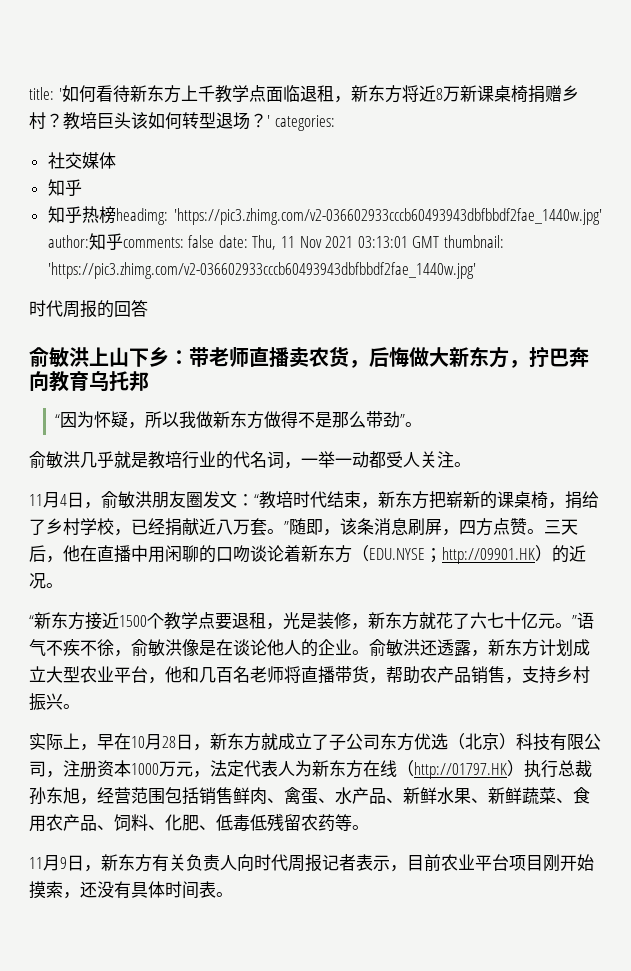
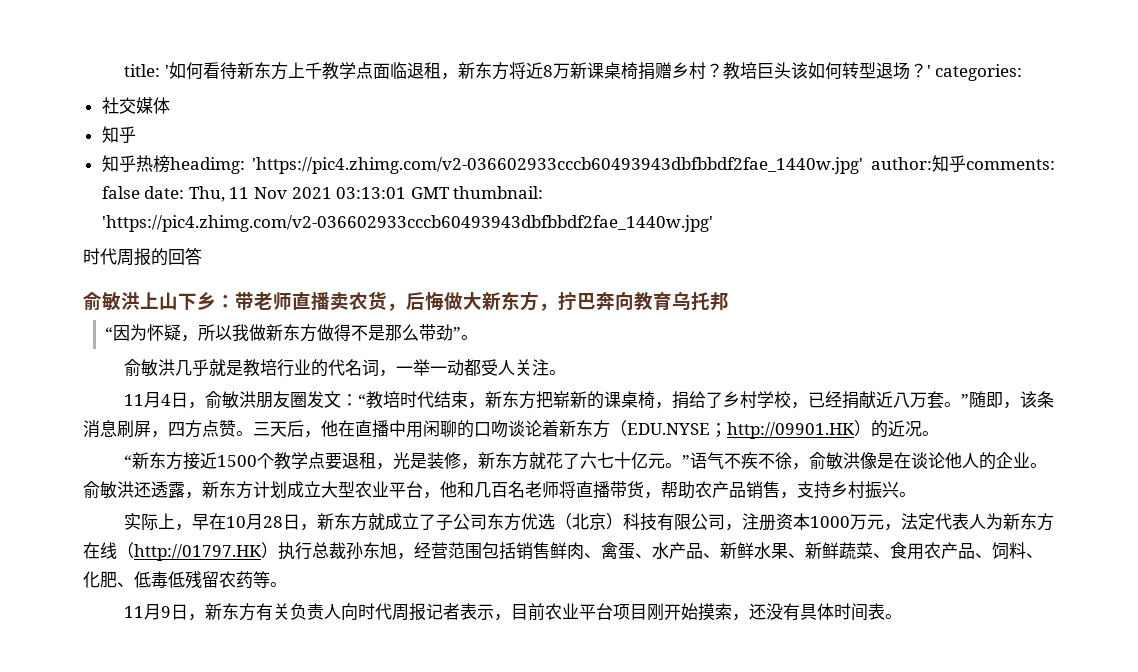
[174,208,602,225] 'https://pic3.zhimg.com/v2-036602933cccb60493943dbfbbdf2fae_1440w.jpg' -> [252,157,864,174] 'https://pic4.zhimg.com/v2-036602933cccb60493943dbfbbdf2fae_1440w.jpg'
[47,262,476,279] 'https://pic3.zhimg.com/v2-036602933cccb60493943dbfbbdf2fae_1440w.jpg' -> [101,215,713,232] 'https://pic4.zhimg.com/v2-036602933cccb60493943dbfbbdf2fae_1440w.jpg'

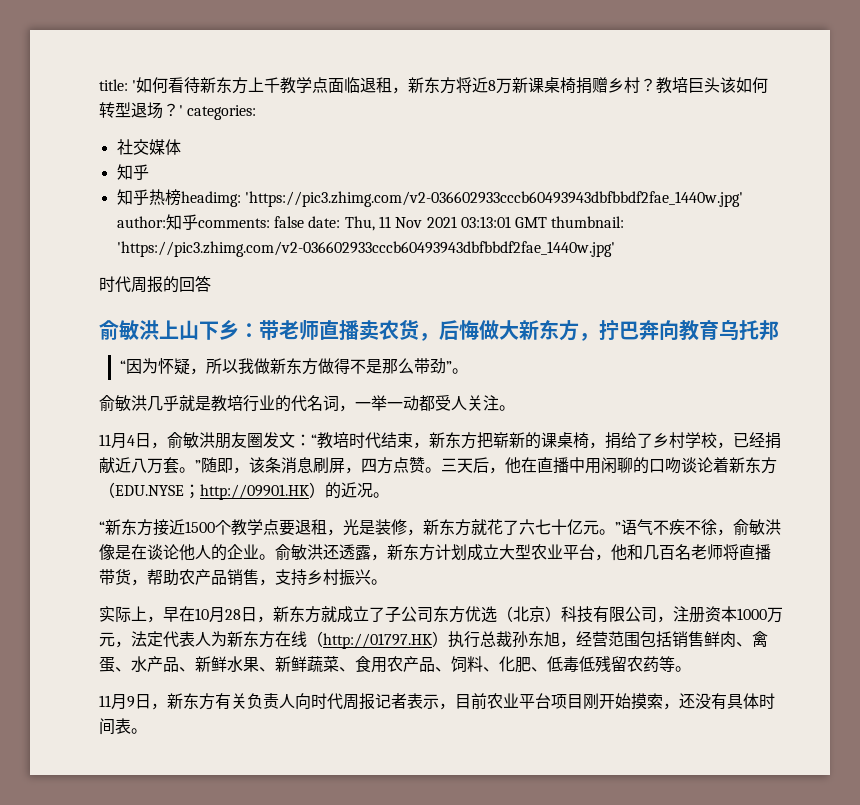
[252,157,864,174] 'https://pic4.zhimg.com/v2-036602933cccb60493943dbfbbdf2fae_1440w.jpg' -> [244,191,743,207] 'https://pic3.zhimg.com/v2-036602933cccb60493943dbfbbdf2fae_1440w.jpg'
[101,215,713,232] 'https://pic4.zhimg.com/v2-036602933cccb60493943dbfbbdf2fae_1440w.jpg' -> [116,241,615,257] 'https://pic3.zhimg.com/v2-036602933cccb60493943dbfbbdf2fae_1440w.jpg'

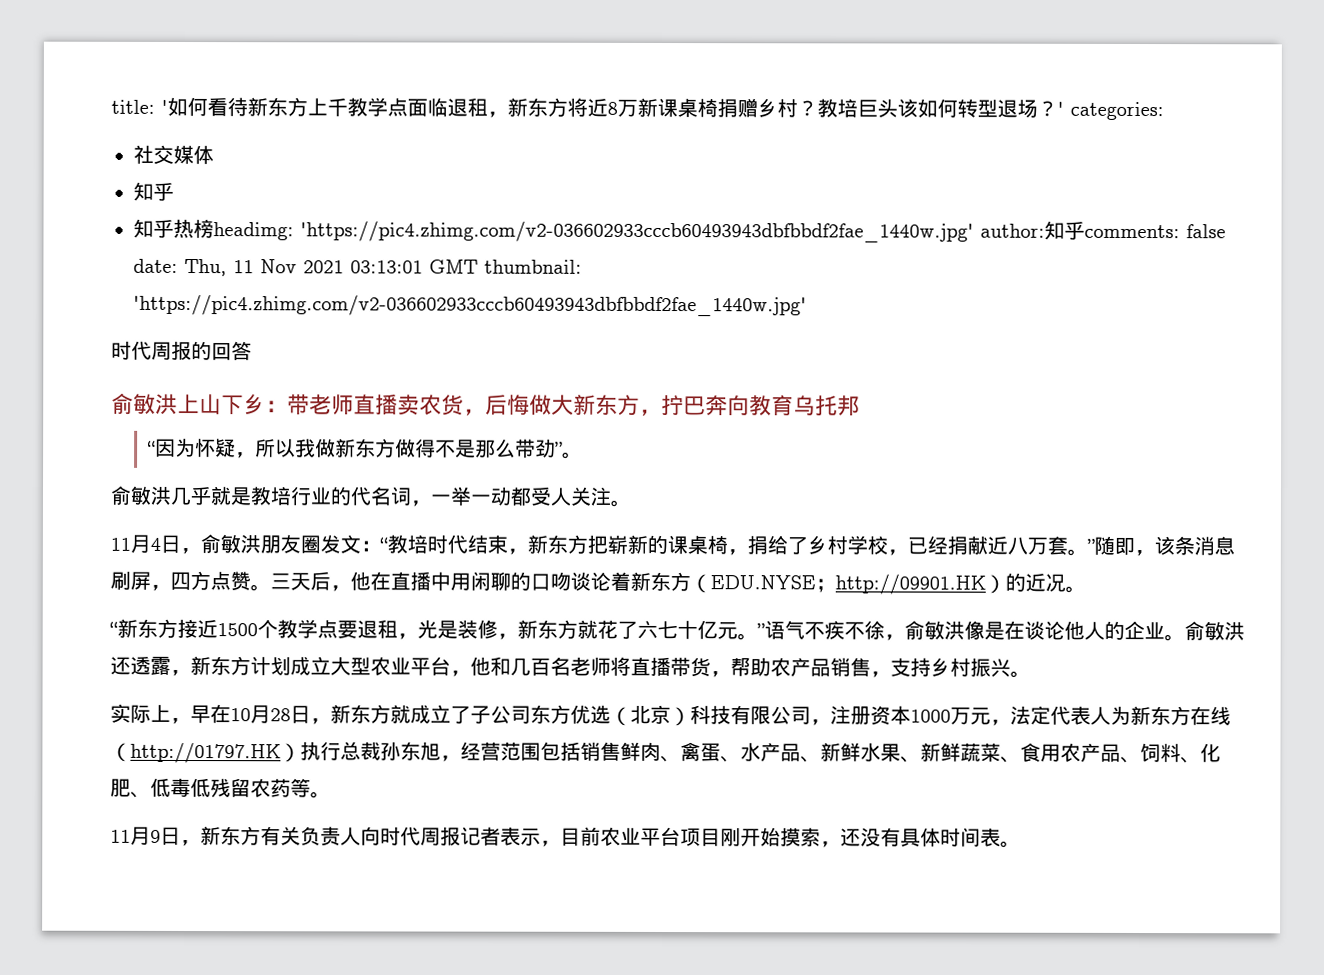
[244,191,743,207] 'https://pic3.zhimg.com/v2-036602933cccb60493943dbfbbdf2fae_1440w.jpg' -> [300,221,974,243] 'https://pic4.zhimg.com/v2-036602933cccb60493943dbfbbdf2fae_1440w.jpg'
[116,241,615,257] 'https://pic3.zhimg.com/v2-036602933cccb60493943dbfbbdf2fae_1440w.jpg' -> [133,294,807,317] 'https://pic4.zhimg.com/v2-036602933cccb60493943dbfbbdf2fae_1440w.jpg'

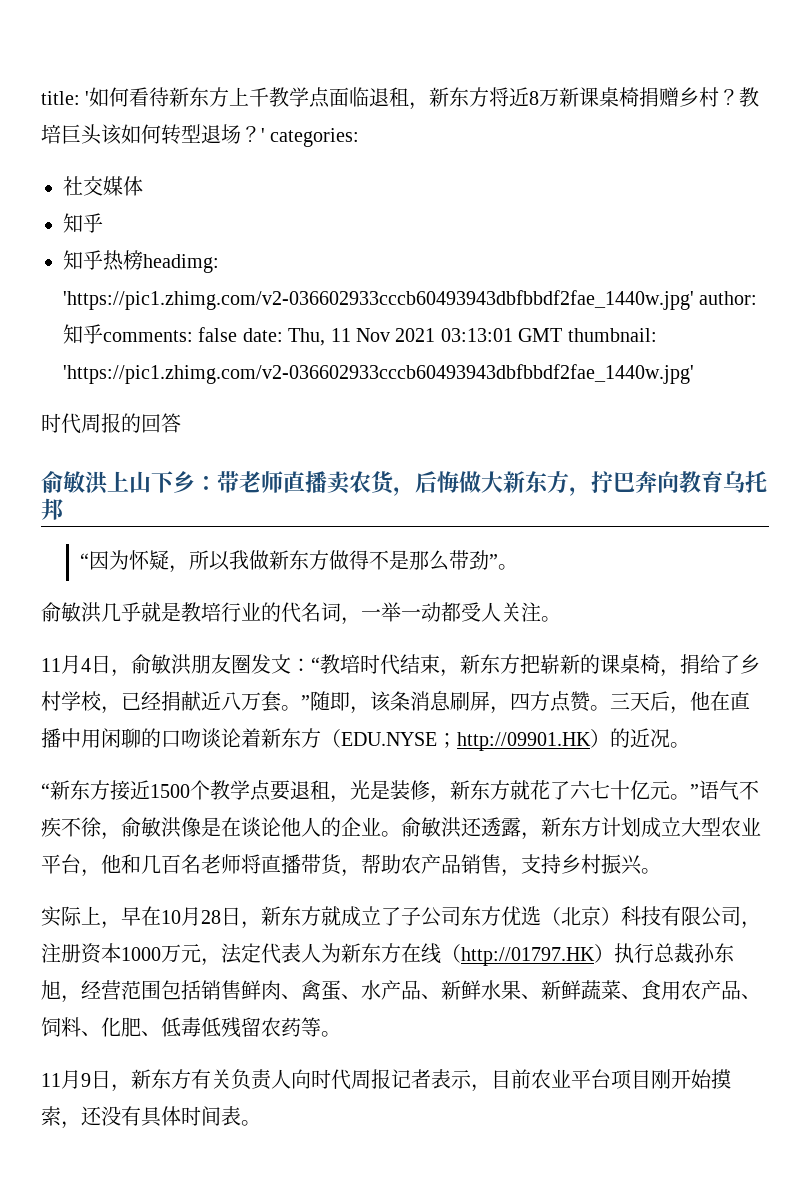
[300,221,974,243] 'https://pic4.zhimg.com/v2-036602933cccb60493943dbfbbdf2fae_1440w.jpg' -> [63,290,694,310] 'https://pic1.zhimg.com/v2-036602933cccb60493943dbfbbdf2fae_1440w.jpg'
[133,294,807,317] 'https://pic4.zhimg.com/v2-036602933cccb60493943dbfbbdf2fae_1440w.jpg' -> [63,364,694,384] 'https://pic1.zhimg.com/v2-036602933cccb60493943dbfbbdf2fae_1440w.jpg'

